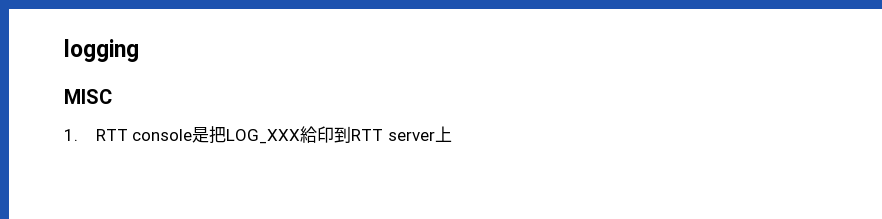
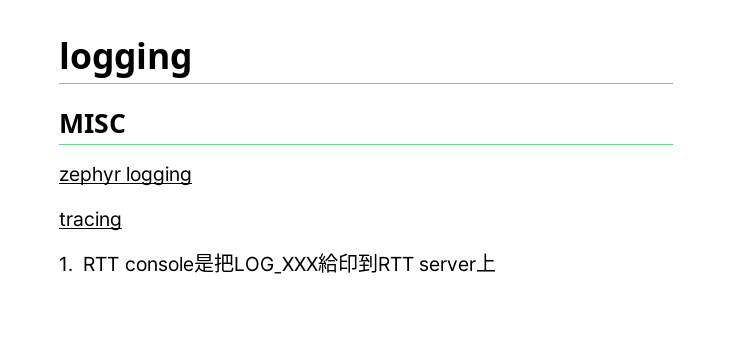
(112, 96) none -> [59,166,193,186] [59,211,122,231] // zephyr logging // tracing

